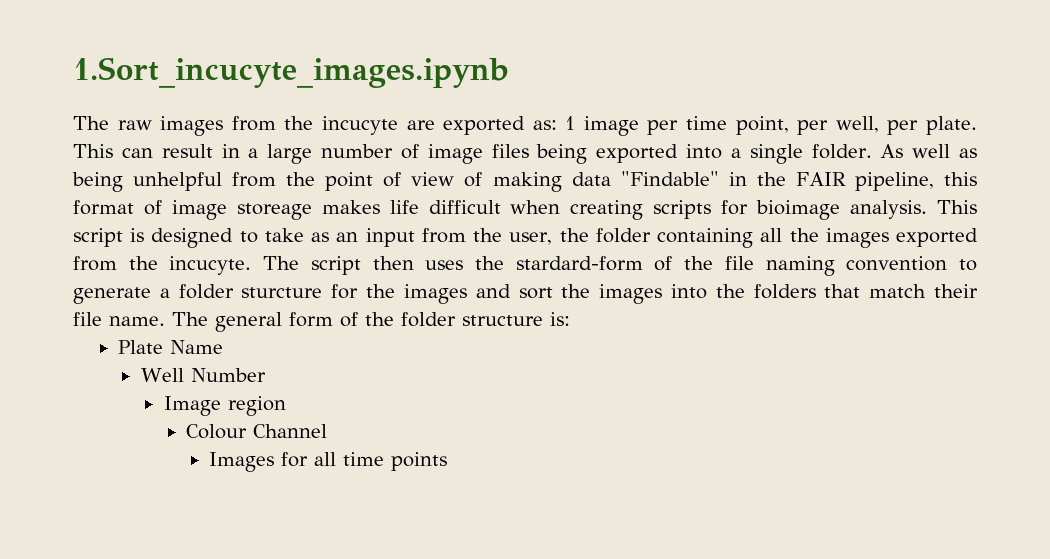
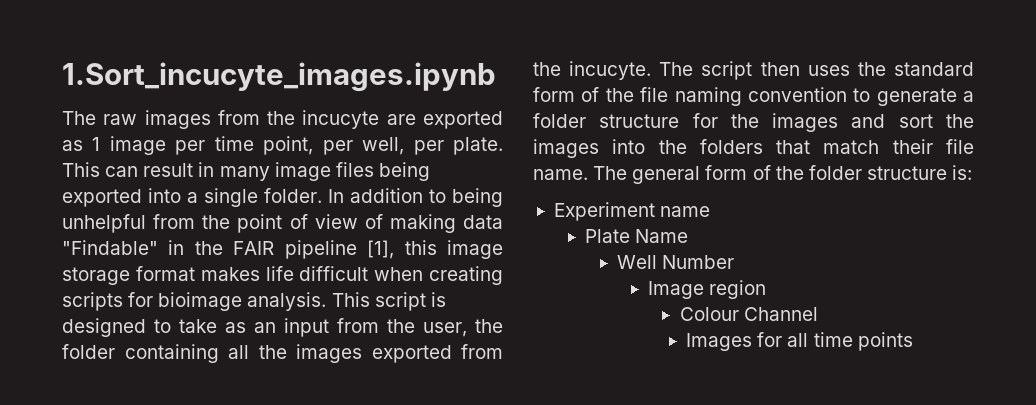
[532,120,557,130] as: -> [62,140,83,151] as
[248,144,419,164] a large number of -> [219,166,270,181] many
[880,144,978,158] As well as -> [328,188,446,203] In addition to
[854,172,978,191] [73,200,312,220] pipeline, this format of image storeage -> [284,240,503,259] [62,266,195,285] pipeline [1], this image storage format
[515,256,643,271] stardard-form -> [894,62,974,76] [533,87,575,102] standard form
[241,287,323,298] sturcture -> [599,114,680,128] structure
(570, 319) none -> [553,202,711,221] // Experiment name

